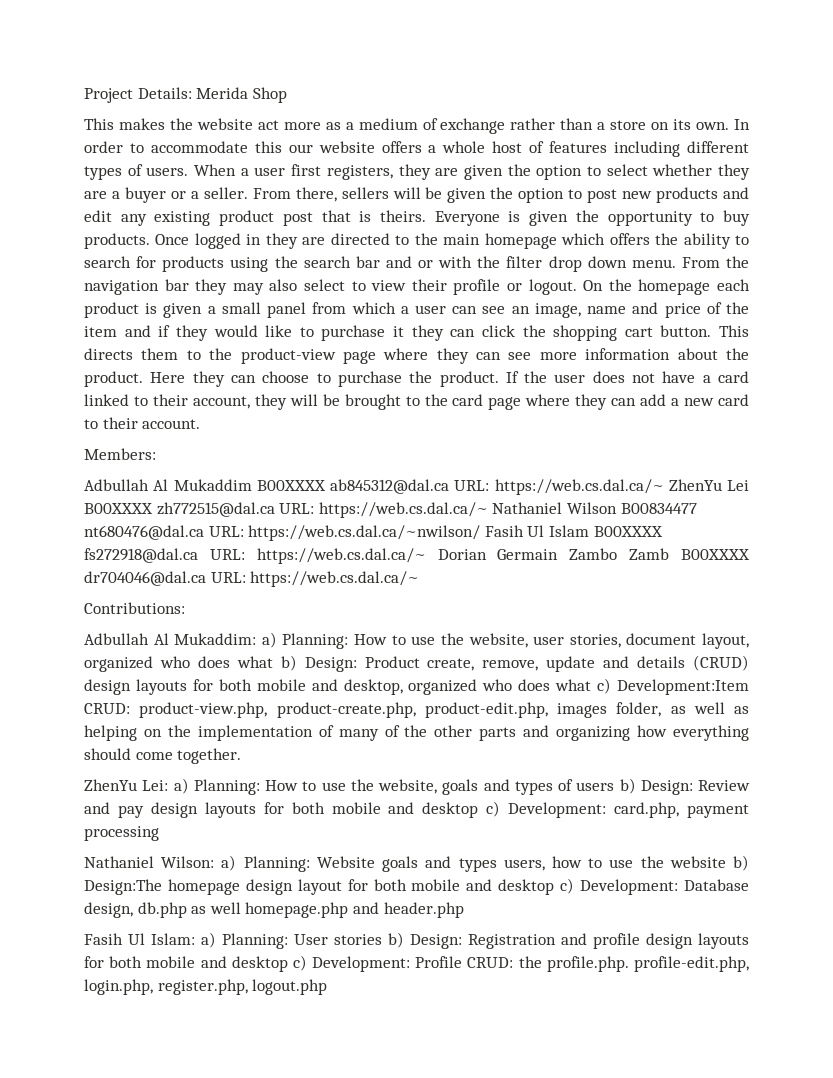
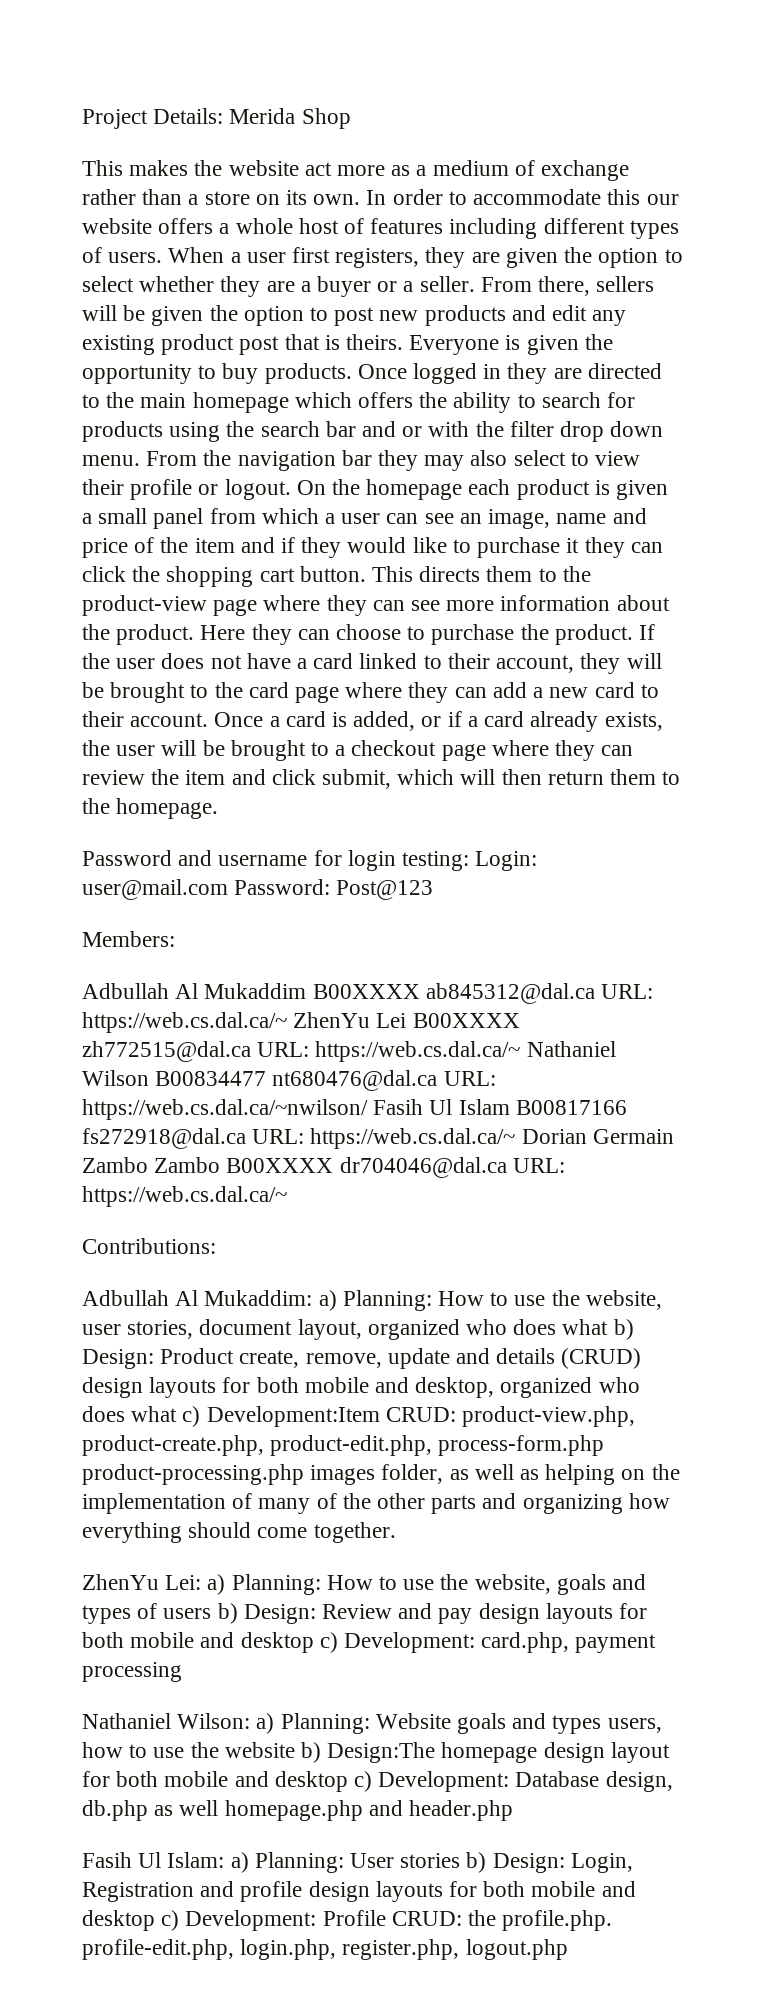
(201, 424) none -> [214,711,663,732] [82,740,634,761] [82,769,681,789] [82,798,219,819] [82,850,538,871] [82,879,434,900] Once a card is added, or if a card already exists, the user will be brought to a checkout page where they can review the item and click submit, which will then return them to the homepage. // Password and username for login testing: Login: user@mail.com Password: Post@123
[593,526,663,537] B00XXXX -> [515,1100,627,1115] B00817166
[629,548,670,560] Zamb -> [154,1157,221,1173] Zambo
(548, 710) none -> [438,1435,605,1456] [82,1464,304,1485] process-form.php product-processing.php
(462, 941) none -> [570,1853,633,1873] Login,

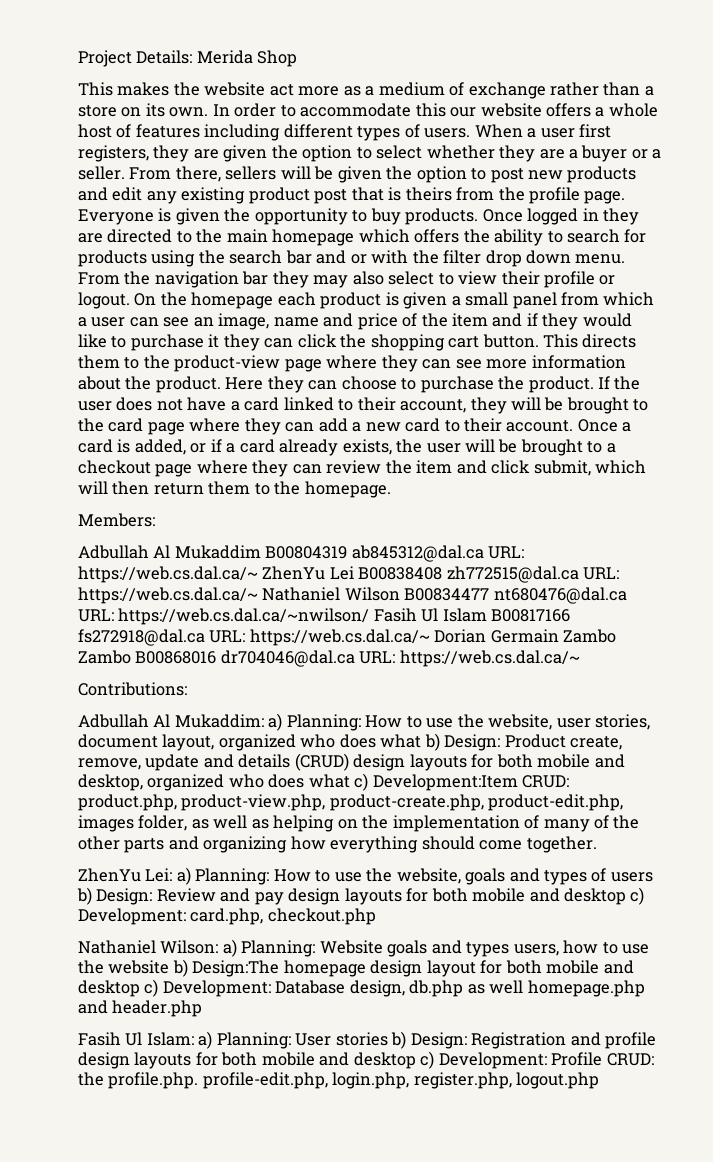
[346,334,404,350] theirs. -> [405,187,626,204] theirs from the profile page.
[82,850,538,871] [82,879,434,900] // Password and username for login testing: Login: user@mail.com Password: Post@123 -> (391, 489) none
[312,984,420,999] B00XXXX -> [265,546,348,559] B00804319
[412,1013,520,1028] B00XXXX -> [358,567,443,580] B00838408
[226,1158,334,1173] B00XXXX -> [135,651,217,664] B00868016
(456, 1414) none -> [78,794,177,811] product.php,
[438,1435,605,1456] [82,1464,304,1485] process-form.php product-processing.php -> (624, 802) none
[575,1634,657,1653] [82,1662,182,1682] payment processing -> [267,908,376,925] checkout.php
[570,1853,633,1873] Login, -> (467, 1040) none

